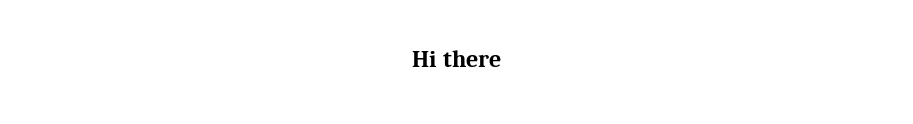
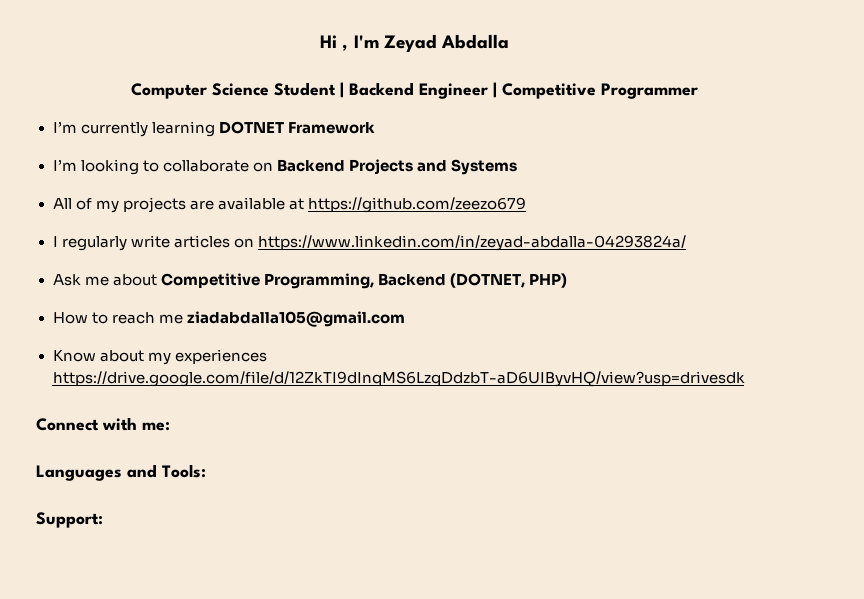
[442,50,501,67] there -> [342,34,509,52] [131,82,698,99] [52,121,375,137] [52,159,517,175] [52,197,526,213] [52,235,686,251] [52,273,567,289] [52,311,405,327] [52,349,267,365] [52,371,745,387] [36,417,170,431] [36,464,206,481] [36,512,103,528] , I'm Zeyad Abdalla // Computer Science Student | Backend Engineer | Competitive Programmer // I’m currently learning DOTNET Framework // I’m looking to collaborate on Backend Projects and Systems // All of my projects are available at https://github.com/zeezo679 // I regularly write articles on https://www.linkedin.com/in/zeyad-abdalla-04293824a/ // Ask me about Competitive Programming, Backend (DOTNET, PHP) // How to reach me ziadabdalla105@gmail.com // Know about my experiences https://drive.google.com/file/d/12ZkTI9dInqMS6LzqDdzbT-aD6UIByvHQ/view?usp=drivesdk // Connect with me: // Languages and Tools: // Support:

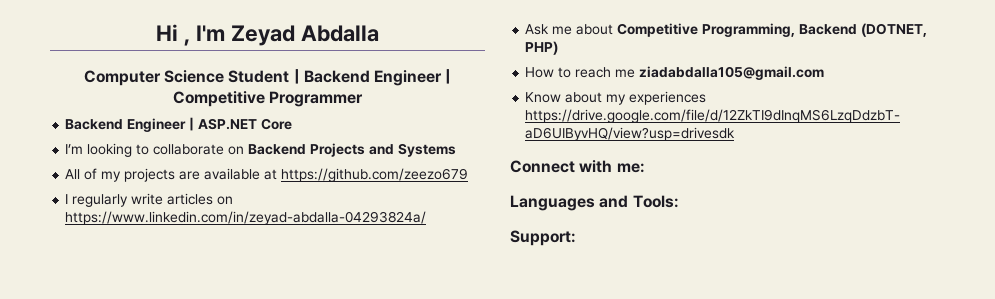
[52,121,375,137] I’m currently learning DOTNET Framework -> [65,117,293,132] Backend Engineer | ASP.NET Core

